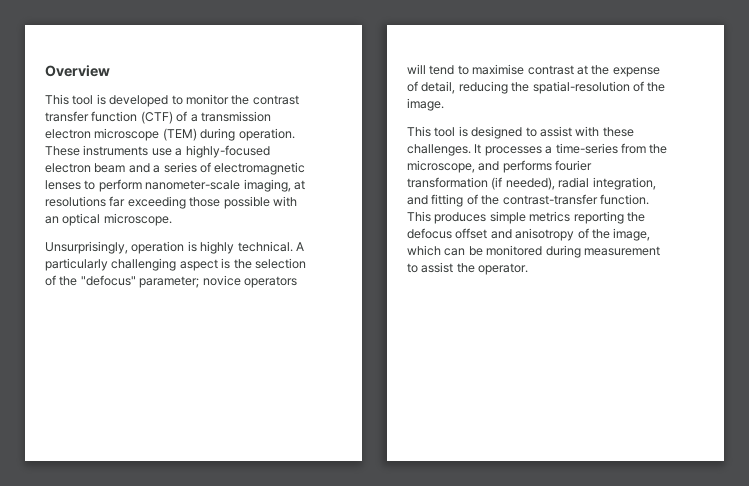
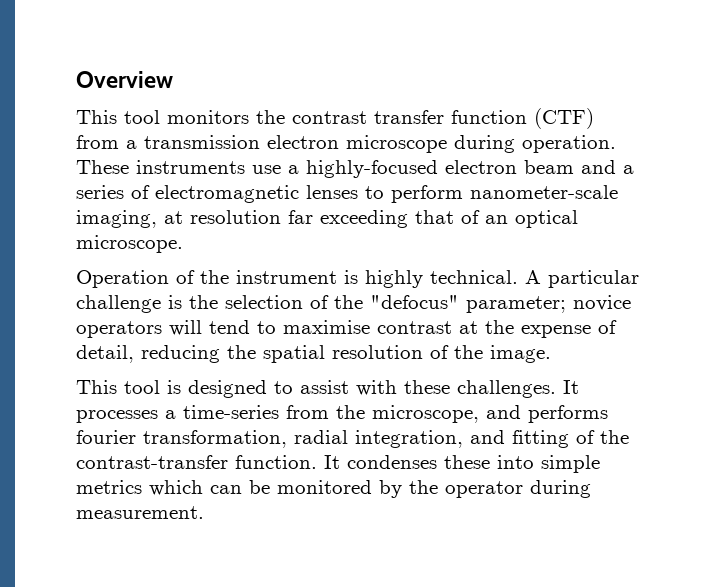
[96,94,229,107] is developed to monitor -> [167,110,249,124] monitors
[176,111,188,122] of -> [76,135,119,149] from
[162,128,197,141] (TEM) -> (447, 144) none
[45,196,106,207] resolutions -> [190,210,281,224] resolution
[189,196,297,209] those possible with -> [415,210,480,224] that of
[45,241,185,254] Unsurprisingly, operation -> [76,270,337,288] Operation of the instrument
[45,258,218,271] particularly challenging aspect -> [548,270,639,288] [76,295,161,313] particular challenge
[532,81,630,94] spatial-resolution -> [263,345,423,363] spatial resolution
[407,177,555,190] transformation (if needed), -> [143,430,287,448] transformation,
[407,211,645,224] [407,228,651,241] [407,245,660,258] [407,262,529,275] This produces simple metrics reporting the defocus offset and anisotropy of the image, which can be monitored during measurement to assist the operator. -> [324,455,600,473] [76,480,591,498] [76,506,204,519] It condenses these into simple metrics which can be monitored by the operator during measurement.

